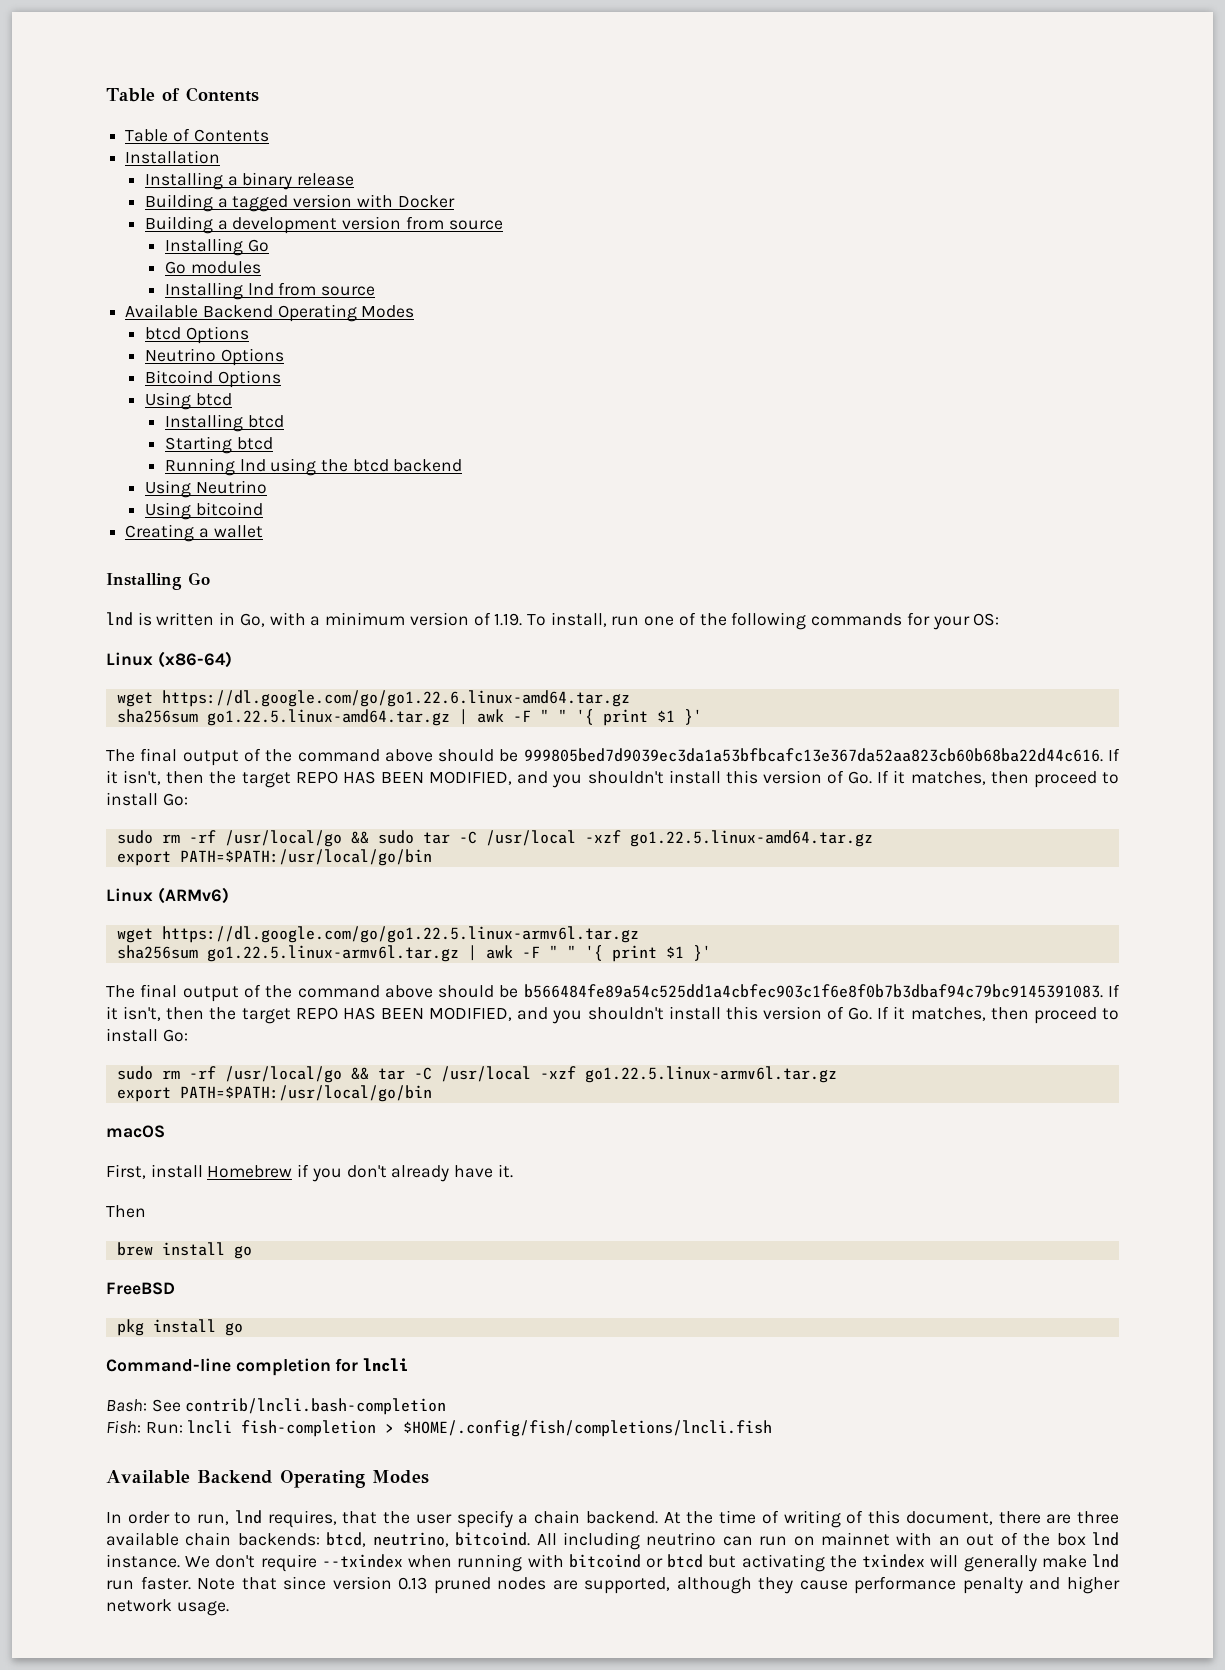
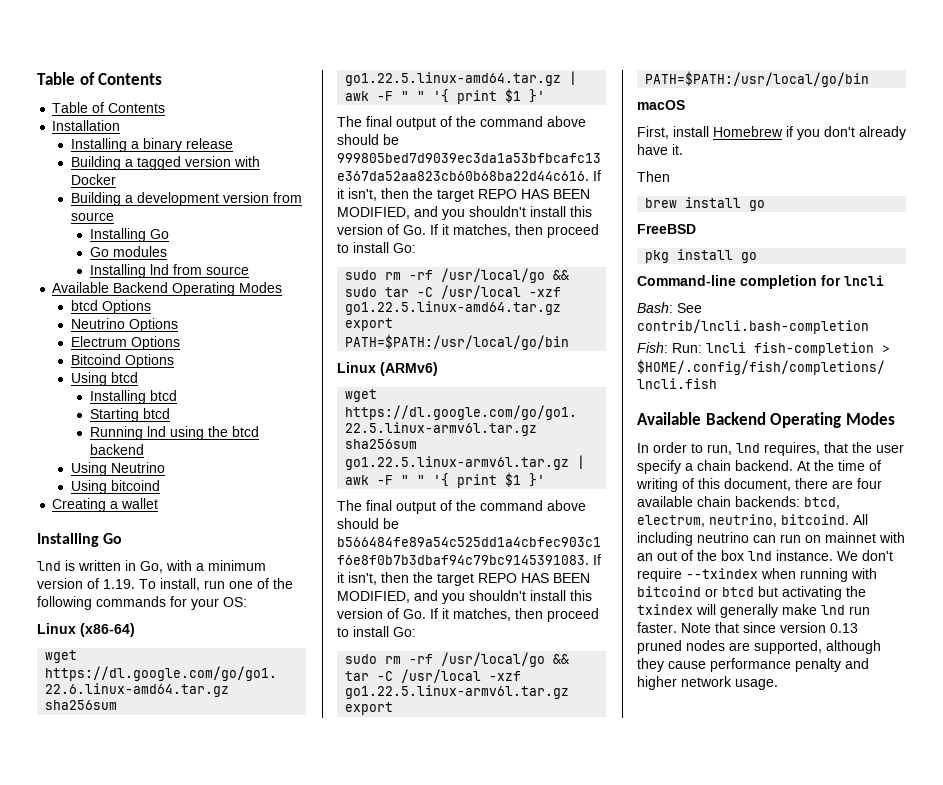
(284, 357) none -> [70,336,180,350] // Electrum Options
[1077,1511,1120,1524] three -> [857,478,882,489] four
(367, 1539) none -> [637,515,705,527] electrum,

